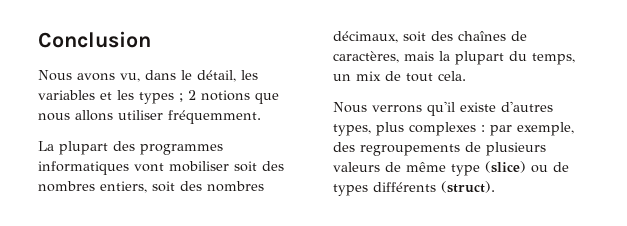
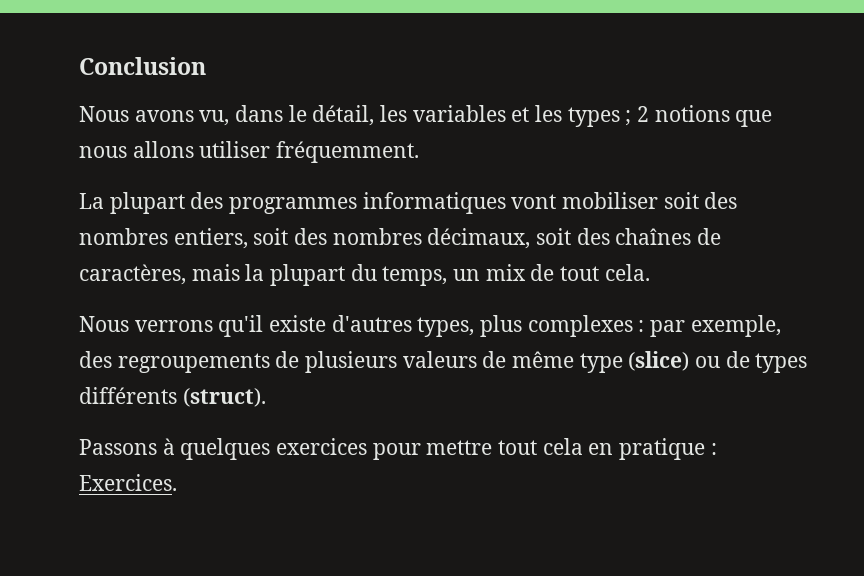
(495, 187) none -> [79,438,717,460] [79,474,177,491] // Passons à quelques exercices pour mettre tout cela en pratique : Exercices.

